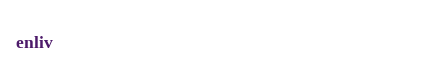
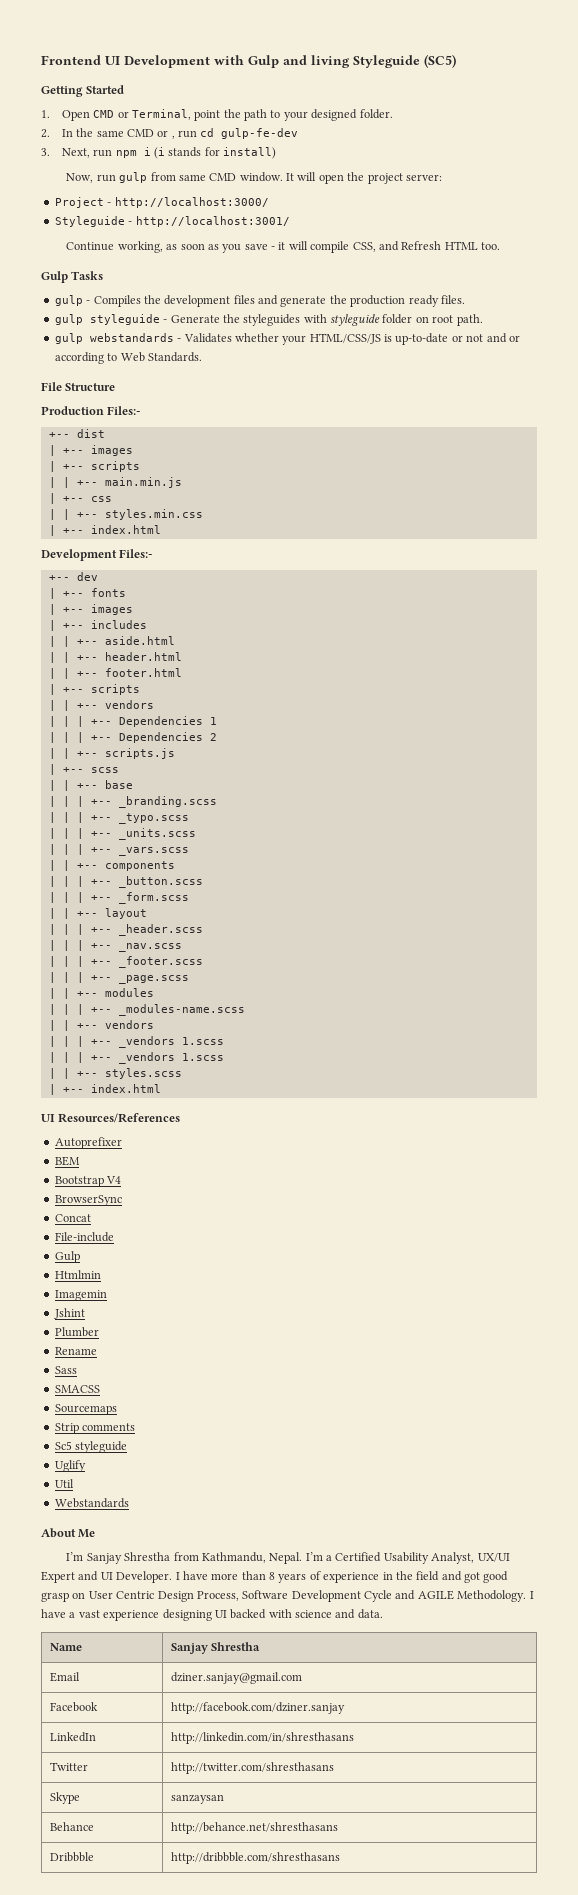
[16,36,53,48] enliv -> [41,54,456,68] [41,85,125,97] [41,109,393,121] [41,128,299,139] [41,147,277,159] [66,172,442,184] [54,197,269,208] [54,216,290,227] [66,241,501,253] [41,271,104,283] [54,295,465,307] [54,314,483,326] [54,333,520,345] [54,352,202,364] [41,382,116,391] [41,406,141,415] [48,429,105,438] [48,445,133,456] [48,461,140,472] [48,477,182,488] [48,493,112,504] [48,509,203,520] [48,525,161,536] [41,549,153,561] [48,572,98,581] [48,588,126,599] [48,604,133,615] [48,620,147,631] [48,636,175,647] [48,652,182,663] [48,668,182,679] [48,684,140,695] [48,700,154,711] [48,716,217,727] [48,732,217,743] [48,748,175,759] [48,764,119,775] [48,780,133,791] [48,796,217,808] [48,812,189,824] [48,828,196,840] [48,844,189,856] [48,860,175,871] [48,876,203,888] [48,892,189,904] [48,908,147,919] [48,924,203,936] [48,940,182,952] [48,956,203,968] [48,972,189,984] [48,988,154,999] [48,1004,245,1016] [48,1020,154,1031] [48,1036,224,1048] [48,1052,224,1064] [48,1068,182,1079] [48,1084,161,1095] [41,1113,181,1123] [54,1137,122,1149] [54,1156,80,1166] [54,1176,122,1187] [54,1195,122,1206] [54,1214,91,1222] [54,1232,114,1242] [54,1251,80,1263] [54,1270,101,1279] [54,1290,107,1301] [53,1308,85,1319] [54,1327,99,1337] [54,1347,97,1355] [54,1366,77,1374] [54,1385,100,1393] [54,1404,117,1415] [54,1423,136,1434] [54,1441,128,1453] [54,1460,86,1472] [54,1479,74,1488] [54,1498,129,1508] [41,1528,96,1538] [66,1552,510,1564] [41,1571,509,1583] [41,1590,534,1602] [41,1609,383,1621] [50,1643,83,1651] [171,1642,261,1654] [50,1672,81,1682] [171,1672,303,1684] [50,1702,99,1712] [171,1702,346,1714] [50,1732,97,1742] [171,1732,355,1744] [50,1762,89,1771] [171,1762,335,1774] [50,1792,81,1804] [171,1794,225,1804] [50,1822,95,1831] [171,1822,339,1834] [50,1852,95,1862] [171,1852,341,1864] Frontend UI Development with Gulp and living Styleguide (SC5) // Getting Started // 1. Open CMD or Terminal, point the path to your designed folder. // 2. In the same CMD or , run cd gulp-fe-dev // 3. Next, run npm i (i stands for install) // Now, run gulp from same CMD window. It will open the project server: // Project - http://localhost:3000/ // Styleguide - http://localhost:3001/ // Continue working, as soon as you save - it will compile CSS, and Refresh HTML too. // Gulp Tasks // gulp - Compiles the development files and generate the production ready files. // gulp styleguide - Generate the styleguides with styleguide folder on root path. // gulp webstandards - Validates whether your HTML/CSS/JS is up-to-date or not and or according to Web Standards. // File Structure // Production Files:- // +-- dist // | +-- images // | +-- scripts // | | +-- main.min.js // | +-- css // | | +-- styles.min.css // | +-- index.html // Development Files:- // +-- dev // | +-- fonts // | +-- images // | +-- includes // | | +-- aside.html // | | +-- header.html // | | +-- footer.html // | +-- scripts // | | +-- vendors // | | | +-- Dependencies 1 // | | | +-- Dependencies 2 // | | +-- scripts.js // | +-- scss // | | +-- base // | | | +-- _branding.scss // | | | +-- _typo.scss // | | | +-- _units.scss // | | | +-- _vars.scss // | | +-- components // | | | +-- _button.scss // | | | +-- _form.scss // | | +-- layout // | | | +-- _header.scss // | | | +-- _nav.scss // | | | +-- _footer.scss // | | | +-- _page.scss // | | +-- modules // | | | +-- _modules-name.scss // | | +-- vendors // | | | +-- _vendors 1.scss // | | | +-- _vendors 1.scss // | | +-- styles.scss // | +-- index.html // UI Resources/References // Autoprefixer // BEM // Bootstrap V4 // BrowserSync // Concat // File-include // Gulp // Htmlmin // Imagemin // Jshint // Plumber // Rename // Sass // SMACSS // Sourcemaps // Strip comments // Sc5 styleguide // Uglify // Util // Webstandards // About Me // I’m Sanjay Shrestha from Kathmandu, Nepal. I’m a Certified Usability Analyst, UX/UI Expert and UI Developer. I have more than 8 years of experience in the field and got good grasp on User Centric Design Process, Software Development Cycle and AGILE Methodology. I have a vast experience designing UI backed with science and data. // Name | Sanjay Shrestha // Email | dziner.sanjay@gmail.com // Facebook | http://facebook.com/dziner.sanjay // LinkedIn | http://linkedin.com/in/shresthasans // Twitter | http://twitter.com/shresthasans // Skype | sanzaysan // Behance | http://behance.net/shresthasans // Dribbble | http://dribbble.com/shresthasans

